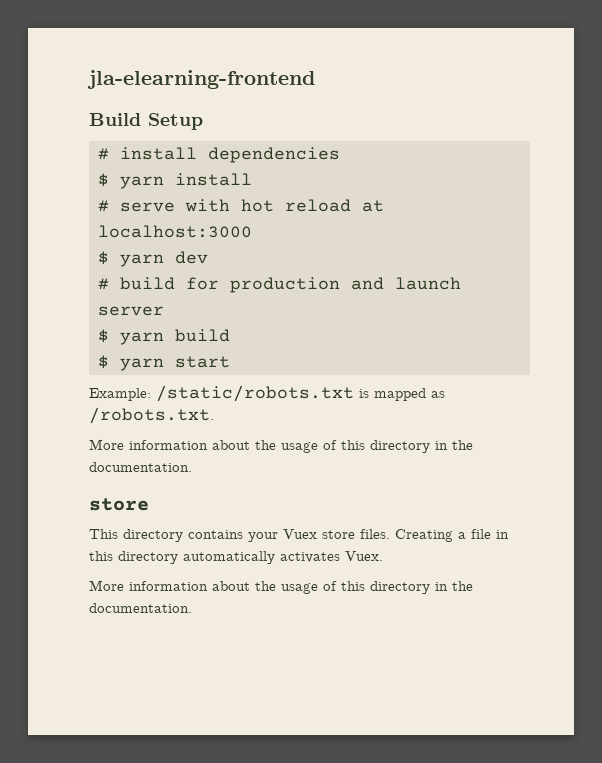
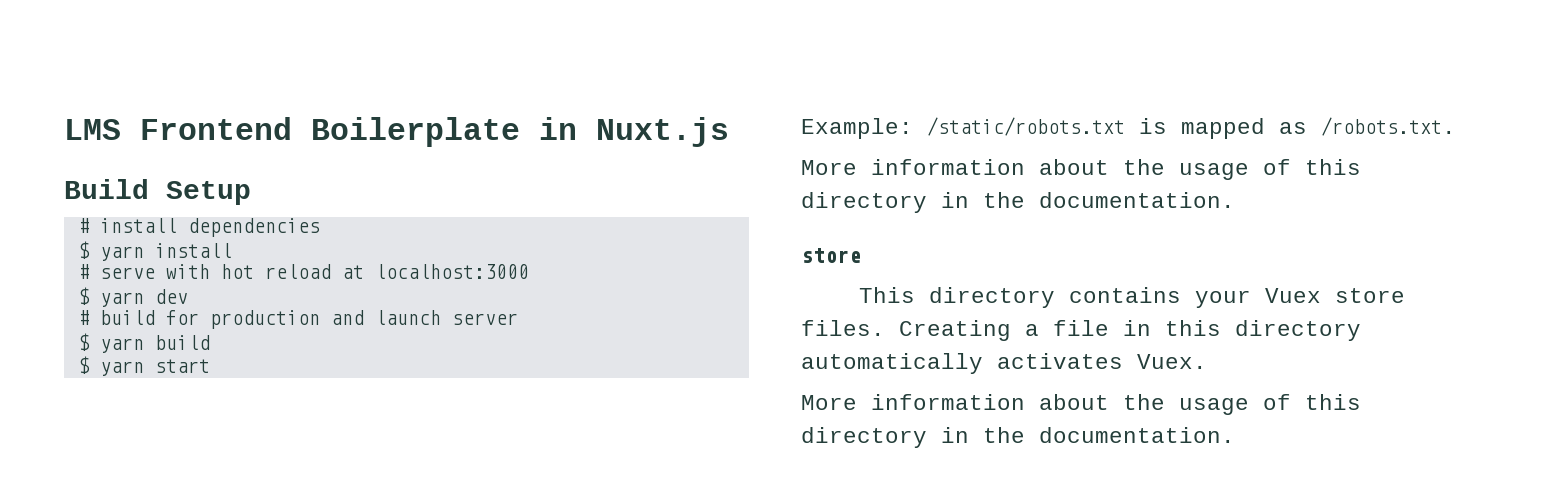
[87,70,315,89] jla-elearning-frontend -> [64,117,729,147] LMS Frontend Boilerplate in Nuxt.js

